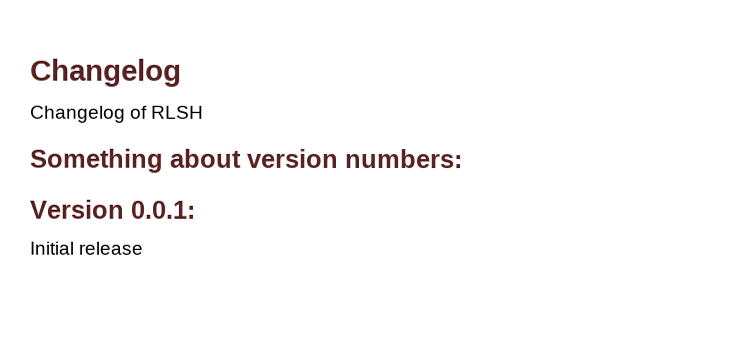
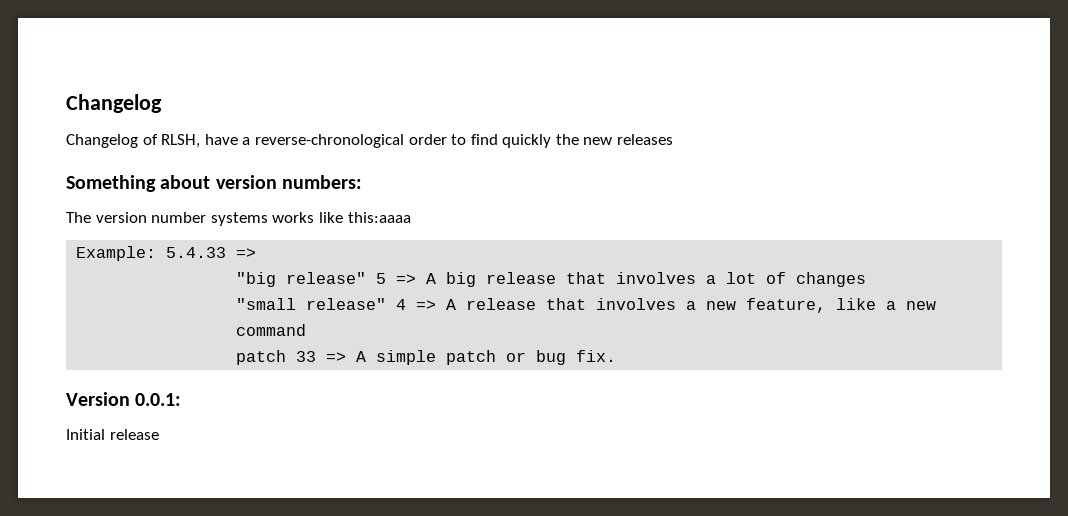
[151,105,205,119] [30,148,463,173] RLSH // Something about version numbers: -> [161,134,674,148] [66,175,363,192] [66,212,411,226] [76,246,257,261] [236,272,867,287] [236,298,937,313] [236,324,307,336] [236,350,617,365] RLSH, have a reverse-chronological order to find quickly the new releases // Something about version numbers: // The version number systems works like this:aaaa // Example: 5.4.33 => // "big release" 5 => A big release that involves a lot of changes // "small release" 4 => A release that involves a new feature, like a new command // patch 33 => A simple patch or bug fix.

